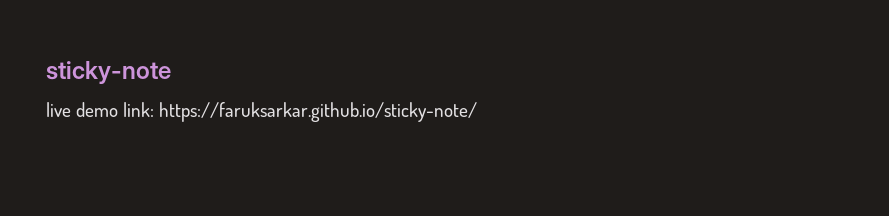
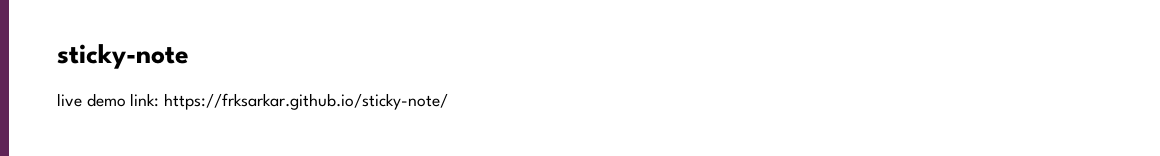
[159,102,478,122] https://faruksarkar.github.io/sticky-note/ -> [164,93,449,110] https://frksarkar.github.io/sticky-note/

